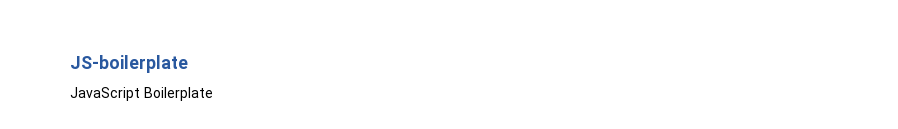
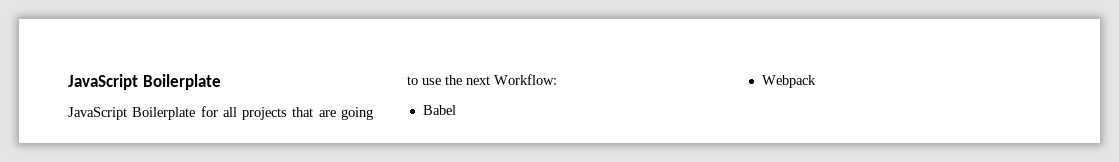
[70,55,188,73] [70,87,213,101] JS-boilerplate // JavaScript Boilerplate -> [68,74,221,90] [68,106,373,120] [407,74,557,85] [422,105,456,115] [761,75,816,88] JavaScript Boilerplate // JavaScript Boilerplate for all projects that are going to use the next Workflow: // Babel // Webpack

